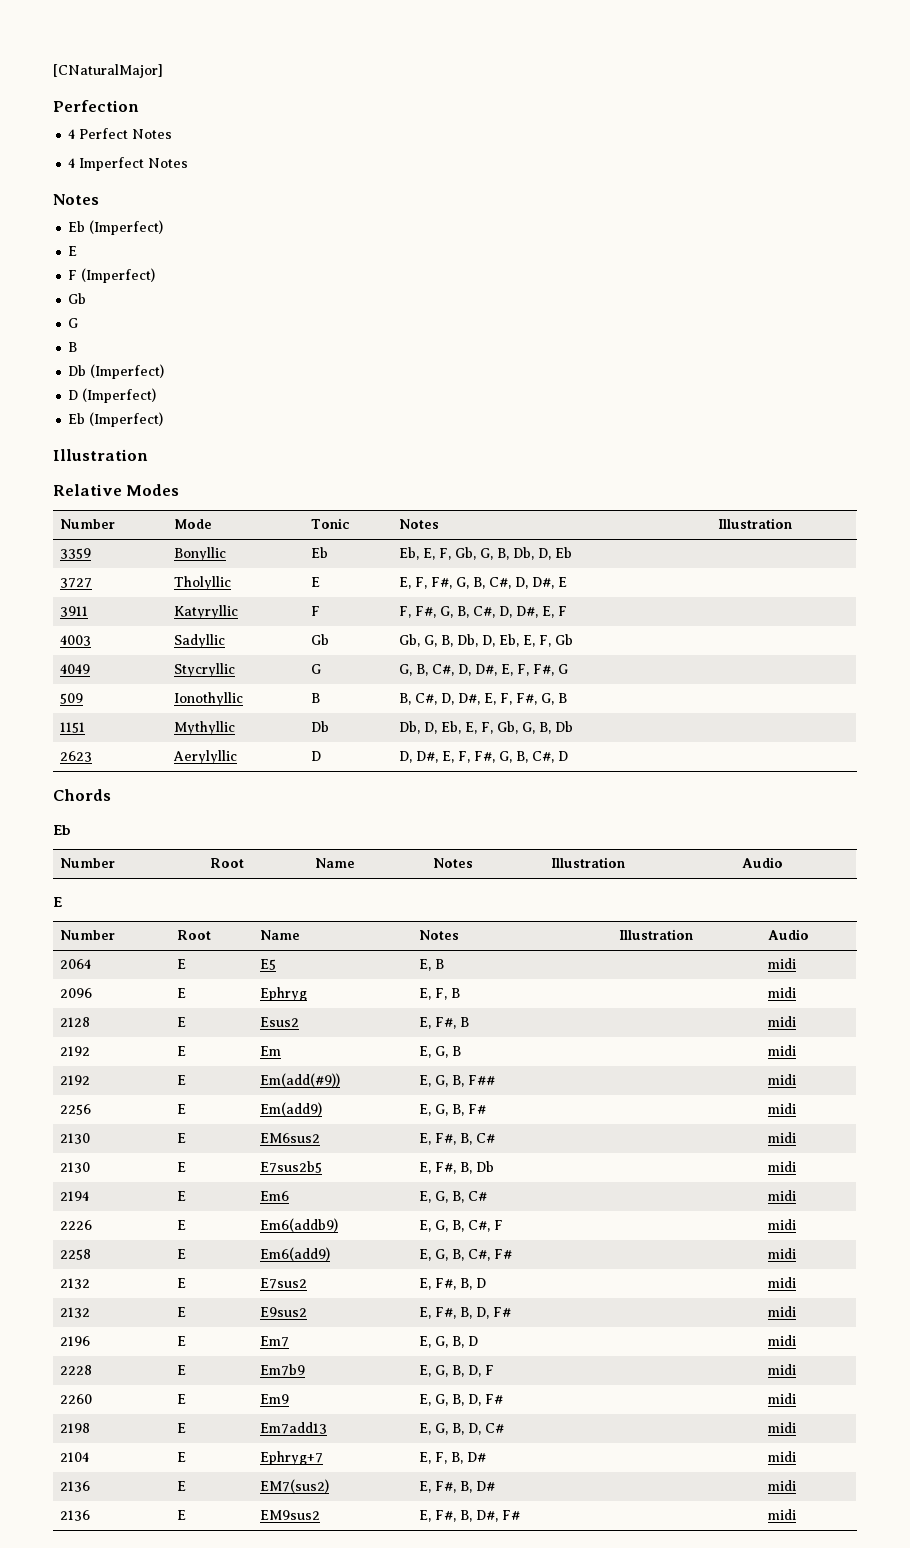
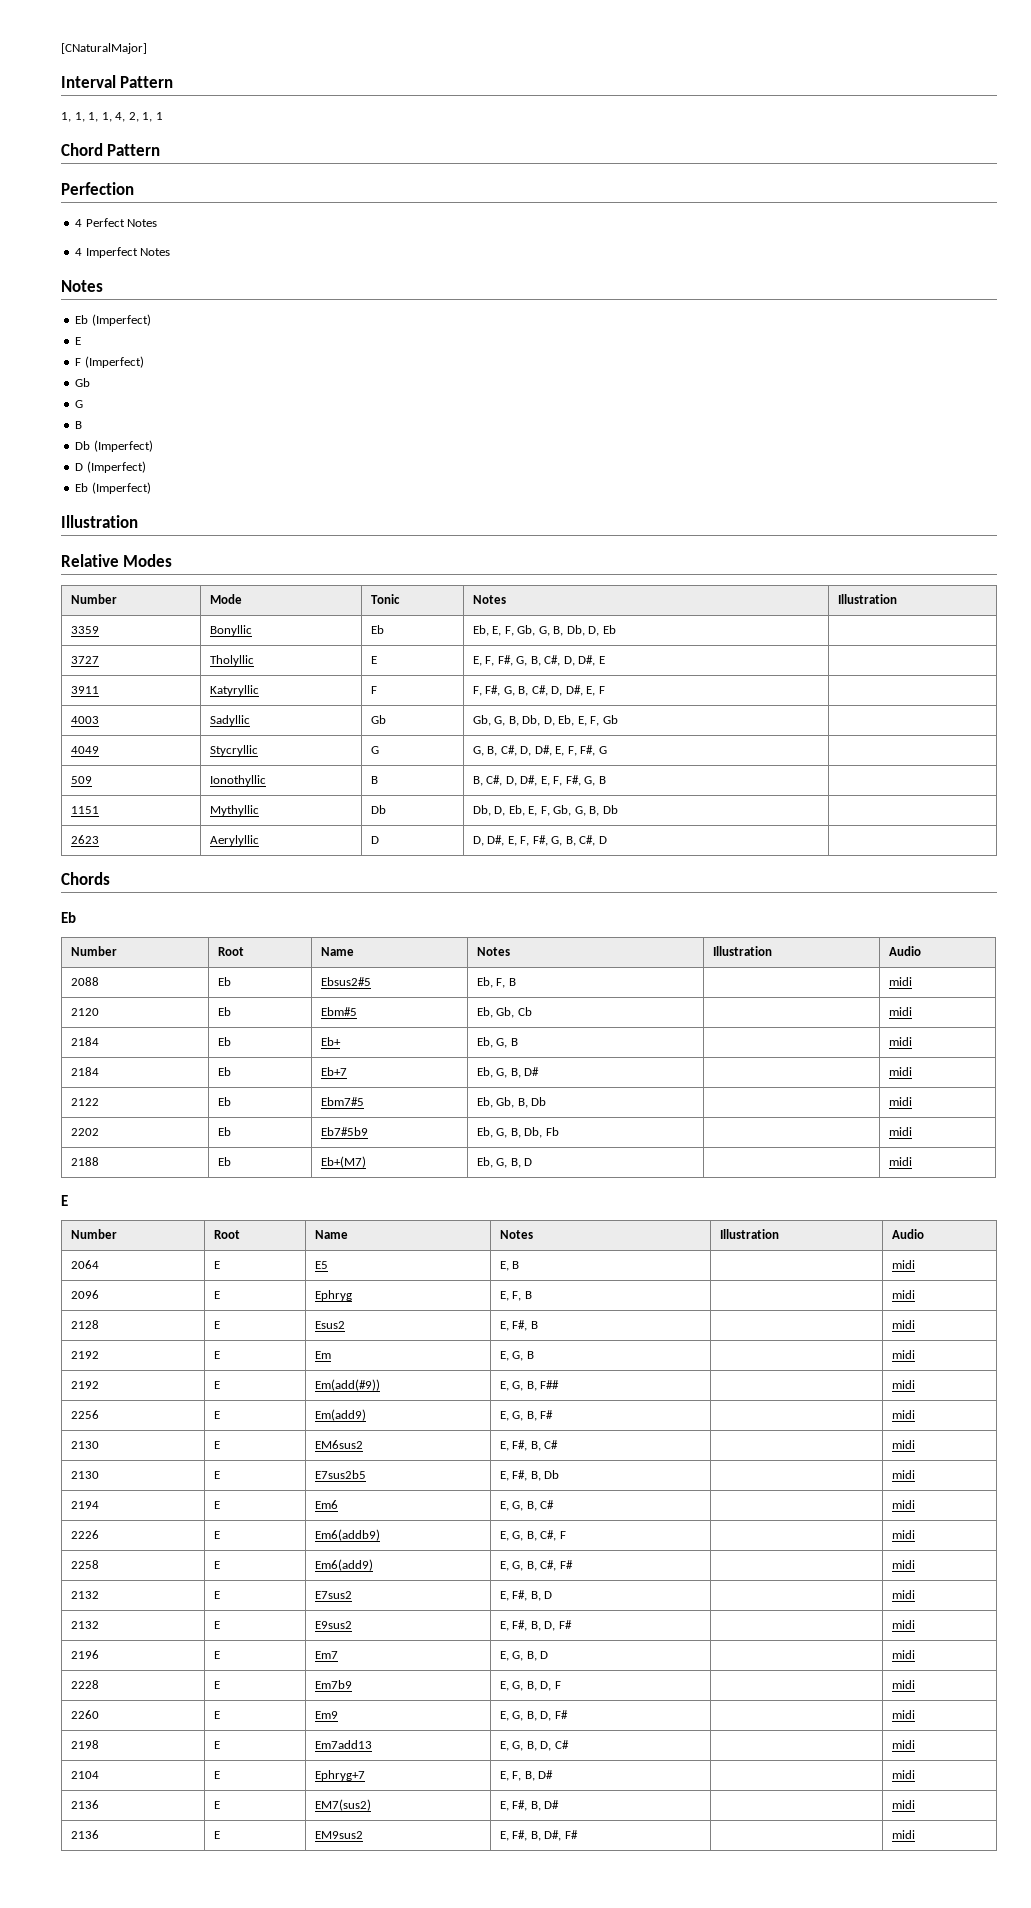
(163, 71) none -> [61,75,174,88] [61,112,163,122] [61,143,161,156] // Interval Pattern // 1, 1, 1, 1, 4, 2, 1, 1 // Chord Pattern
(784, 862) none -> [70,977,99,986] [217,977,231,986] [320,977,371,986] [476,977,516,988] [888,977,912,986] [70,1008,99,1016] [217,1007,231,1016] [320,1007,357,1016] [476,1007,532,1018] [888,1007,912,1016] [70,1037,99,1046] [217,1037,231,1046] [320,1037,341,1046] [476,1037,518,1048] [888,1037,912,1046] [70,1067,99,1076] [217,1067,231,1076] [320,1067,347,1076] [476,1067,540,1078] [888,1067,912,1076] [70,1098,99,1106] [217,1097,231,1106] [320,1097,364,1106] [476,1097,547,1108] [888,1097,912,1106] [70,1128,99,1136] [217,1127,231,1136] [320,1127,368,1136] [476,1127,559,1138] [888,1127,912,1136] [70,1157,99,1166] [217,1157,231,1166] [320,1156,366,1168] [476,1157,533,1168] [888,1157,912,1166] // 2088 | Eb | Ebsus2#5 | Eb, F, B | | midi // 2120 | Eb | Ebm#5 | Eb, Gb, Cb | | midi // 2184 | Eb | Eb+ | Eb, G, B | | midi // 2184 | Eb | Eb+7 | Eb, G, B, D# | | midi // 2122 | Eb | Ebm7#5 | Eb, Gb, B, Db | | midi // 2202 | Eb | Eb7#5b9 | Eb, G, B, Db, Fb | | midi // 2188 | Eb | Eb+(M7) | Eb, G, B, D | | midi

